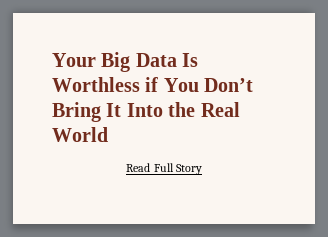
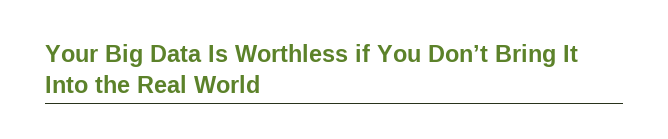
[126,163,202,175] // Read Full Story -> (260, 84) none

